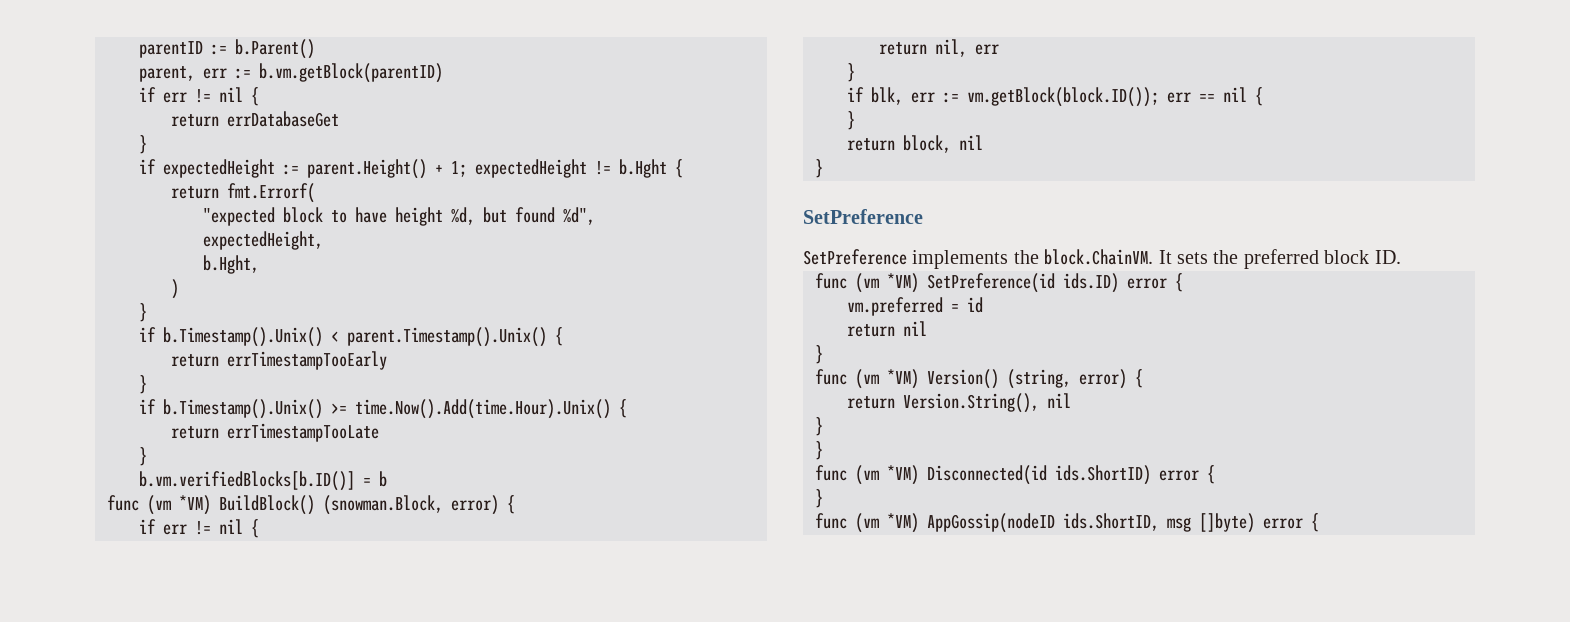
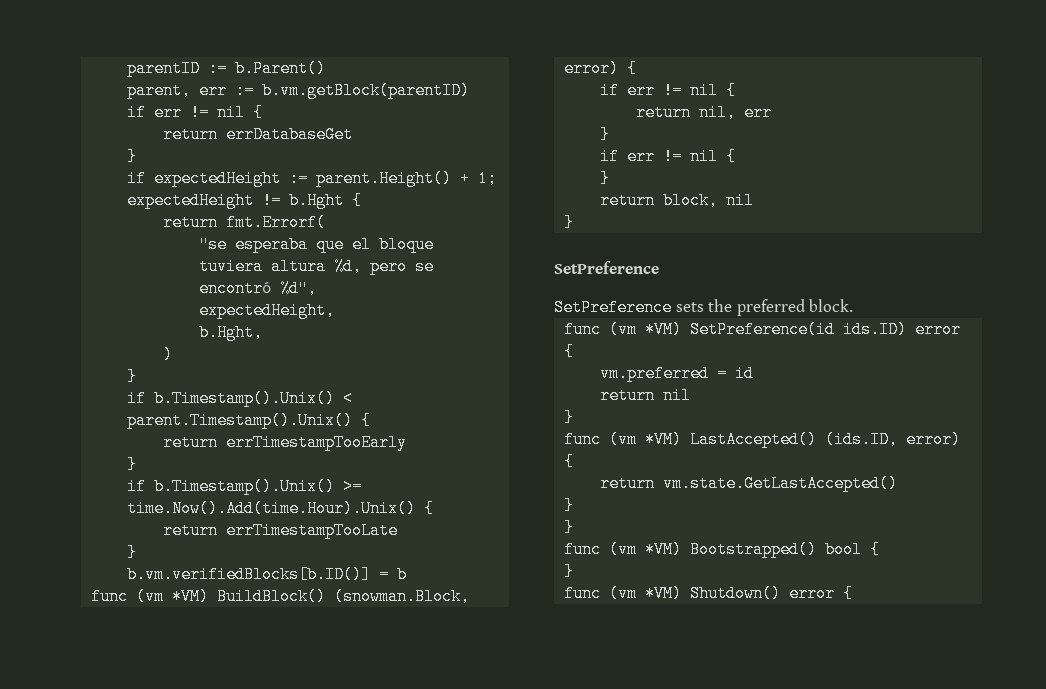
[203,207,555,226] "expected block to have height %d, but found -> [199,236,435,253] [199,258,435,275] [199,280,272,297] "se esperaba que el bloque tuviera altura %d, pero se encontró
[871,87,1215,107] blk, err := vm.getBlock(block.ID()); err == -> [627,148,683,165] err !=
[912,249,1172,269] implements the block.ChainVM. It -> (672, 307) none
[1324,250,1401,264] block ID. -> [809,299,854,312] block.
[927,369,1071,389] Version() (string, -> [690,431,899,448] LastAccepted() (ids.ID,
[903,393,1071,413] Version.String(), nil -> [663,475,899,492] vm.state.GetLastAccepted()
[927,465,1199,485] Disconnected(id ids.ShortID) error -> [690,541,863,558] Bootstrapped() bool
[927,513,1255,533] AppGossip(nodeID ids.ShortID, msg []byte) -> [690,585,782,602] Shutdown()

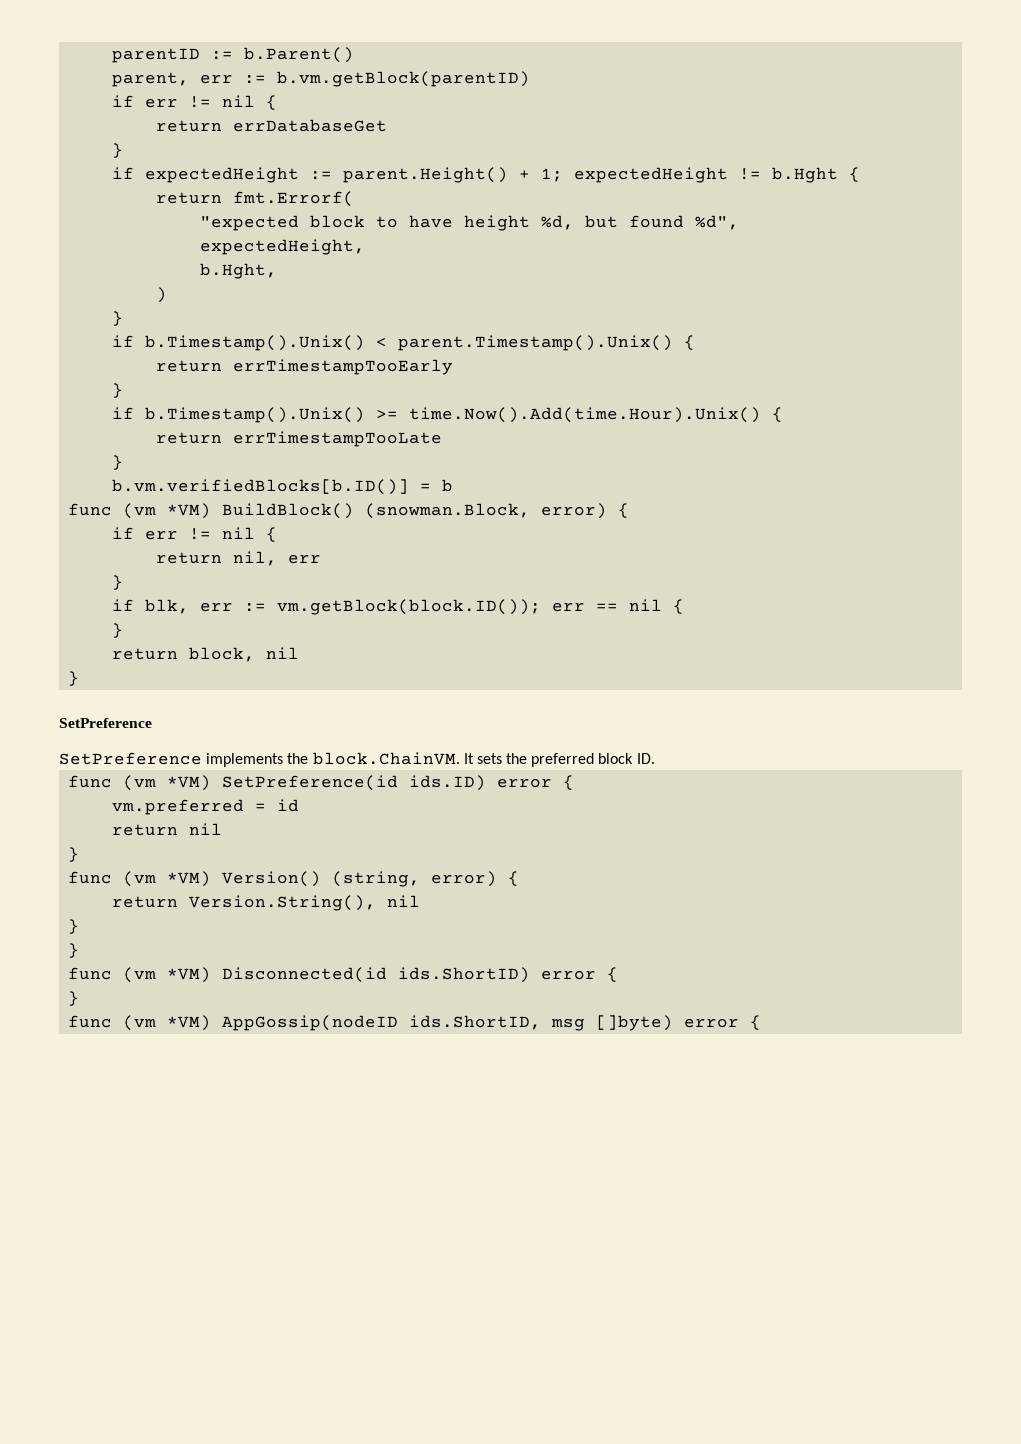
[199,236,435,253] [199,258,435,275] [199,280,272,297] "se esperaba que el bloque tuviera altura %d, pero se encontró -> [200,215,685,231] "expected block to have height %d, but found
[627,148,683,165] err != -> [145,599,619,615] blk, err := vm.getBlock(block.ID()); err ==
(672, 307) none -> [206,752,474,767] implements the block.ChainVM. It
[809,299,854,312] block. -> [598,753,655,764] block ID.
[690,431,899,448] LastAccepted() (ids.ID, -> [222,871,421,887] Version() (string,
[663,475,899,492] vm.state.GetLastAccepted() -> [189,895,421,911] Version.String(), nil
[690,541,863,558] Bootstrapped() bool -> [222,967,597,983] Disconnected(id ids.ShortID) error
[690,585,782,602] Shutdown() -> [222,1015,674,1031] AppGossip(nodeID ids.ShortID, msg []byte)

